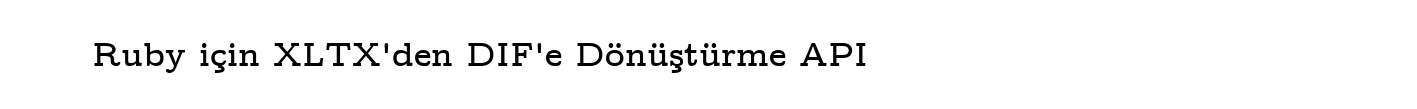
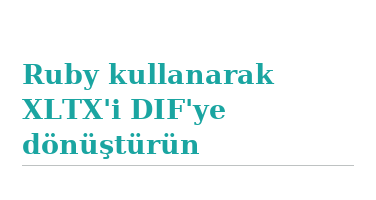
[199,43,868,73] için XLTX'den DIF'e Dönüştürme API -> [108,63,275,84] [22,99,226,125] [22,133,200,159] kullanarak XLTX'i DIF'ye dönüştürün

